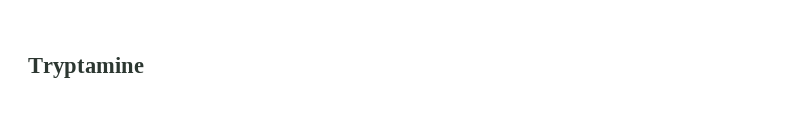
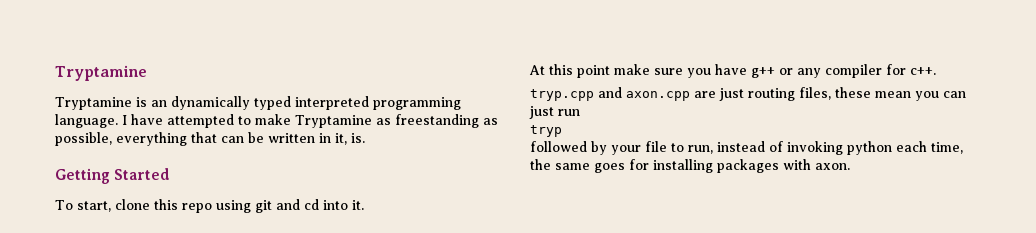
[28,57,144,78] Tryptamine -> [55,65,147,81] [55,96,461,110] [55,114,498,128] [55,132,365,146] [55,168,170,184] [55,199,364,213] [529,64,936,78] [530,87,966,101] [529,106,580,119] [530,125,562,137] [530,141,963,155] [530,159,850,173] Tryptamine // Tryptamine is an dynamically typed interpreted programming language. I have attempted to make Tryptamine as freestanding as possible, everything that can be written in it, is. // Getting Started // To start, clone this repo using git and cd into it. // At this point make sure you have g++ or any compiler for c++. // tryp.cpp and axon.cpp are just routing files, these mean you can just run // tryp // followed by your file to run, instead of invoking python each time, the same goes for installing packages with axon.

